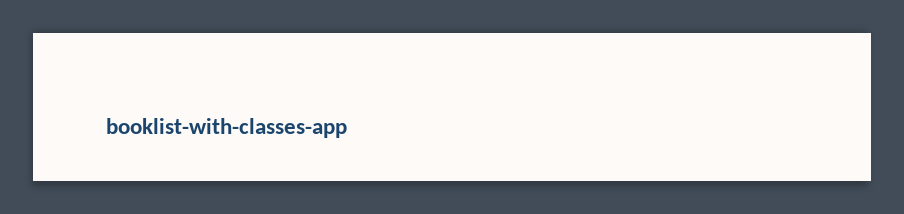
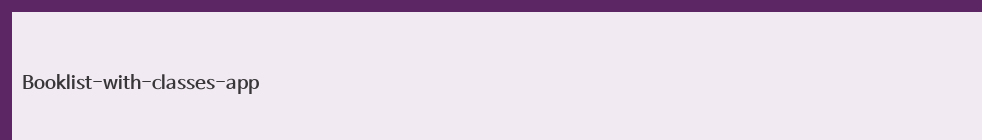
[106,118,347,138] booklist-with-classes-app -> [22,74,259,94] Booklist-with-classes-app

